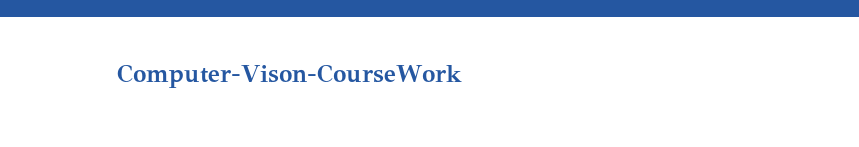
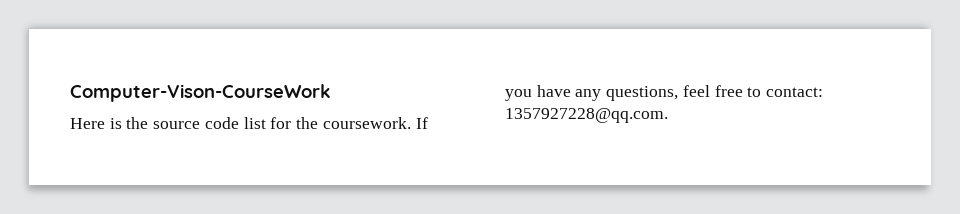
(462, 76) none -> [70,117,428,129] [505,85,824,101] [505,108,668,123] // Here is the source code list for the coursework. If you have any questions, feel free to contact: 1357927228@qq.com.

